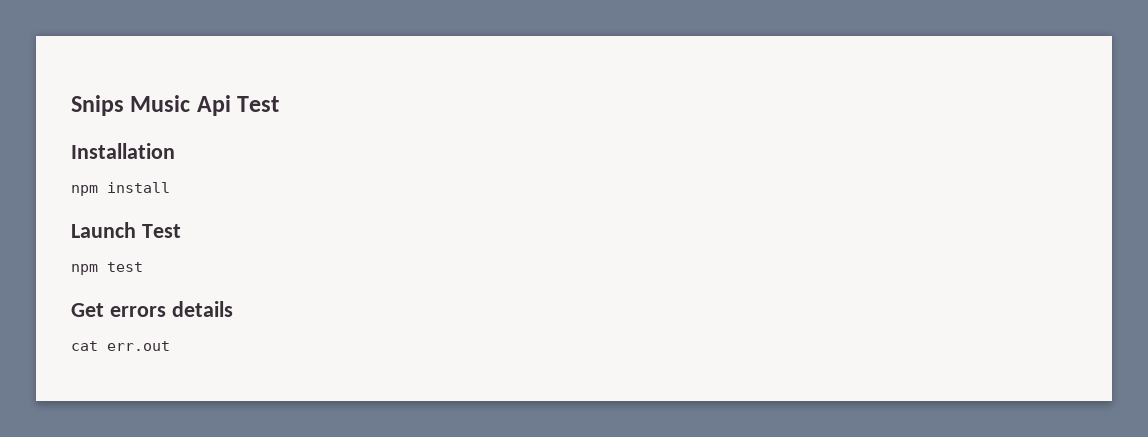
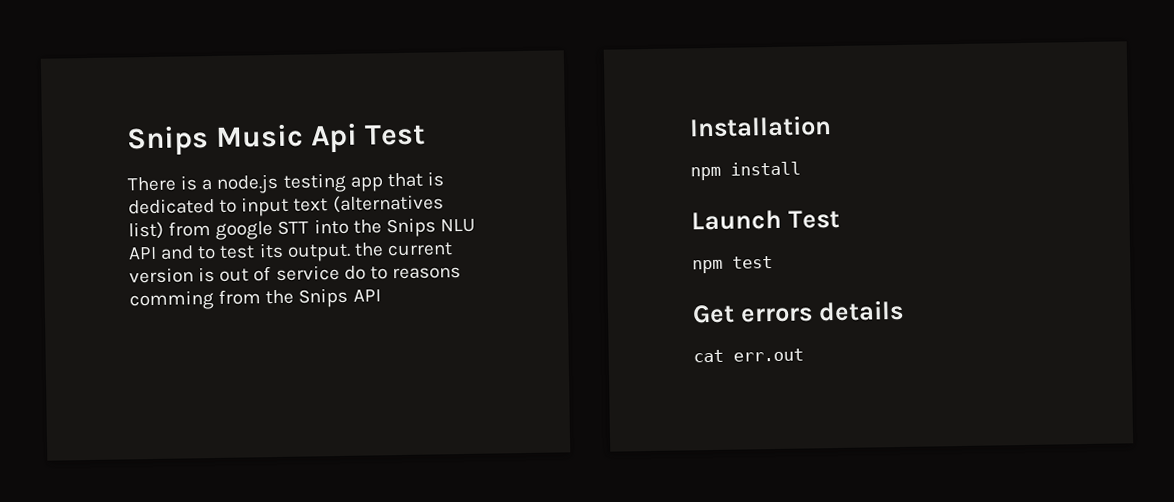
(280, 104) none -> [127,171,444,194] [128,194,444,217] [128,217,475,240] [128,242,453,262] [129,264,461,284] [129,287,381,311] // There is a node.js testing app that is dedicated to input text (alternatives list) from google STT into the Snips NLU API and to test its output. the current version is out of service do to reasons comming from the Snips API

